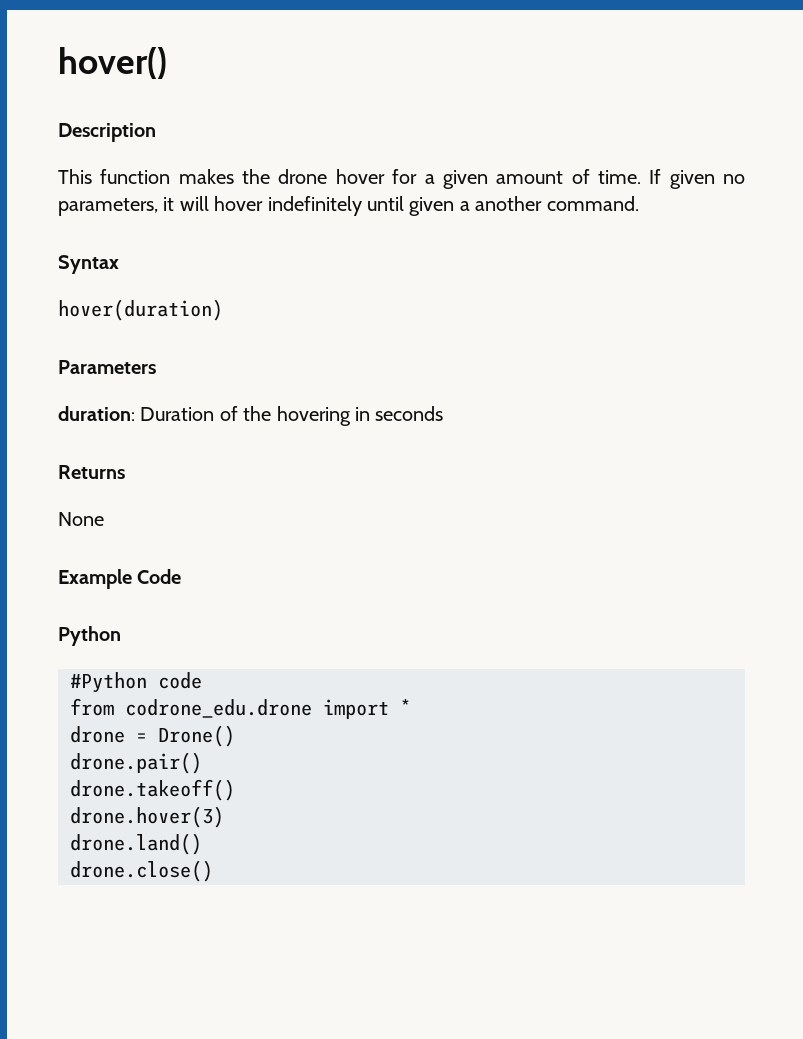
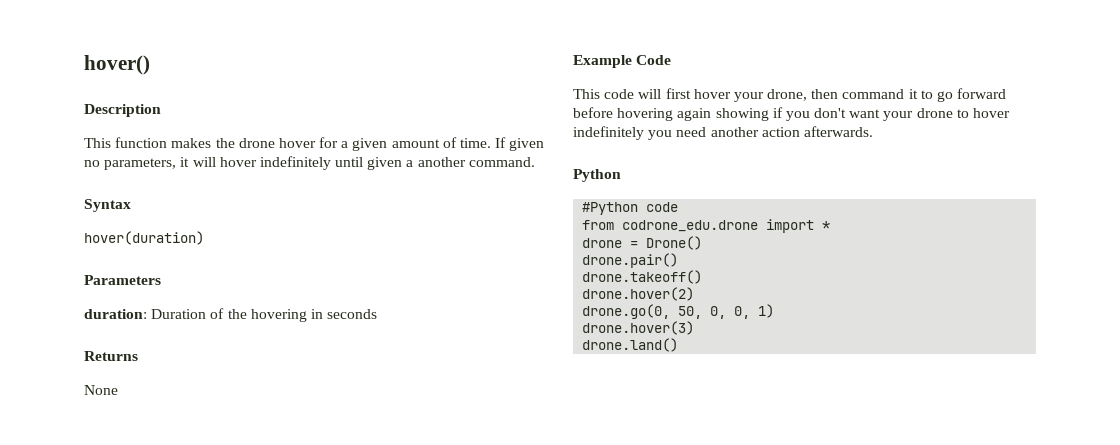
(182, 576) none -> [573,88,1007,102] [573,107,1011,121] [573,126,873,140] // This code will first hover your drone, then command it to go forward before hovering again showing if you don't want your drone to hover indefinitely you need another action afterwards.
(235, 790) none -> [582,287,695,301] [582,304,775,319] // drone.hover(2) // drone.go(0, 50, 0, 0, 1)
[70,860,213,882] // drone.close() -> (679, 345) none

